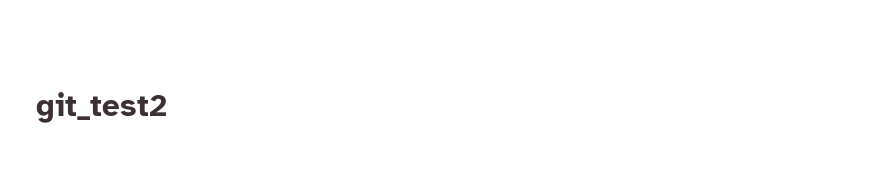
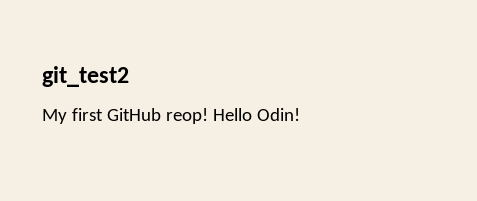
(167, 107) none -> [42,108,300,124] // My first GitHub reop! Hello Odin!

